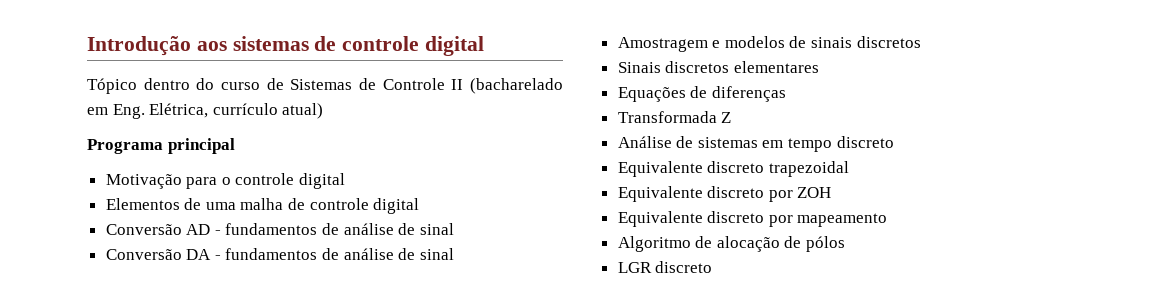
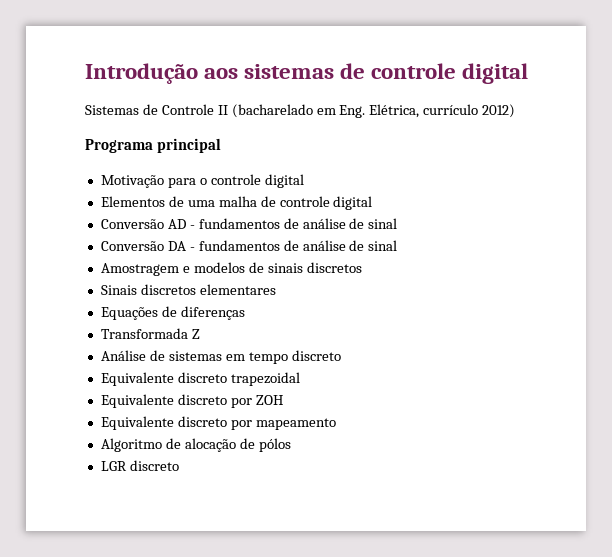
[87,78,284,94] Tópico dentro do curso de -> (529, 73) none
[282,103,324,119] atual) -> [482,104,516,118] 2012)

